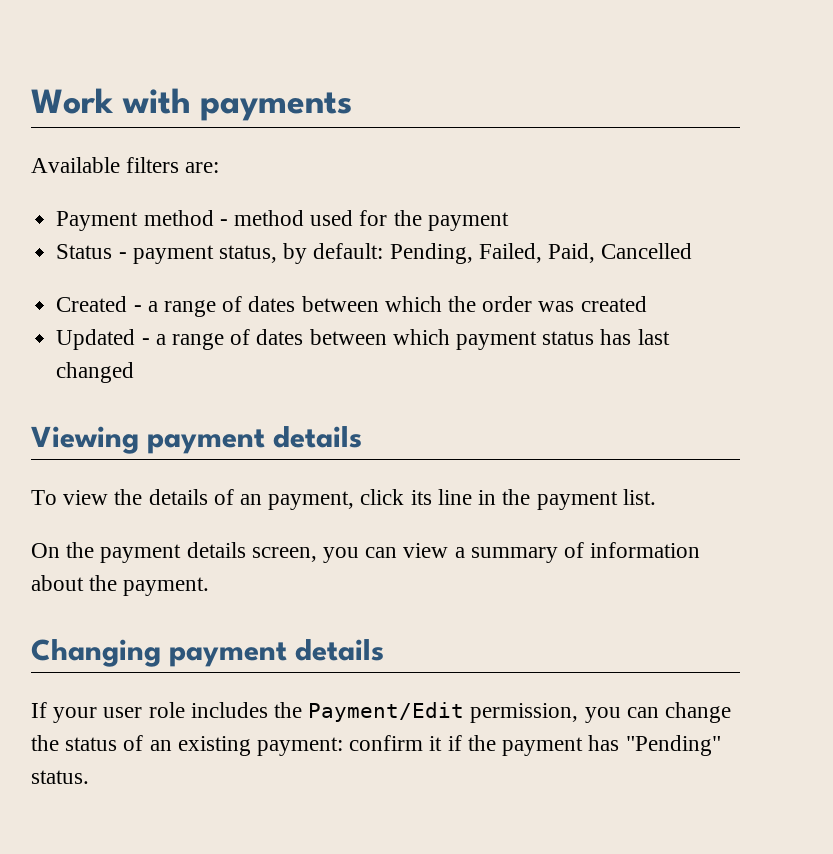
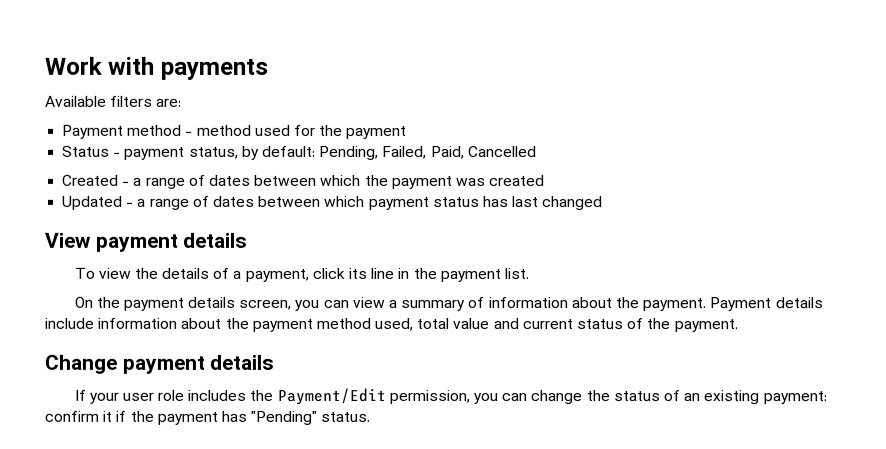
[482,296,533,312] order -> [391,175,453,190] payment
[31,426,139,454] Viewing -> [44,232,91,248] View
[240,494,263,505] an -> [232,270,242,279] a
[31,639,161,667] // Changing -> [709,297,823,312] [44,317,738,333] [44,354,117,374] Payment details include information about the payment method used, total value and current status of the payment. // Change

